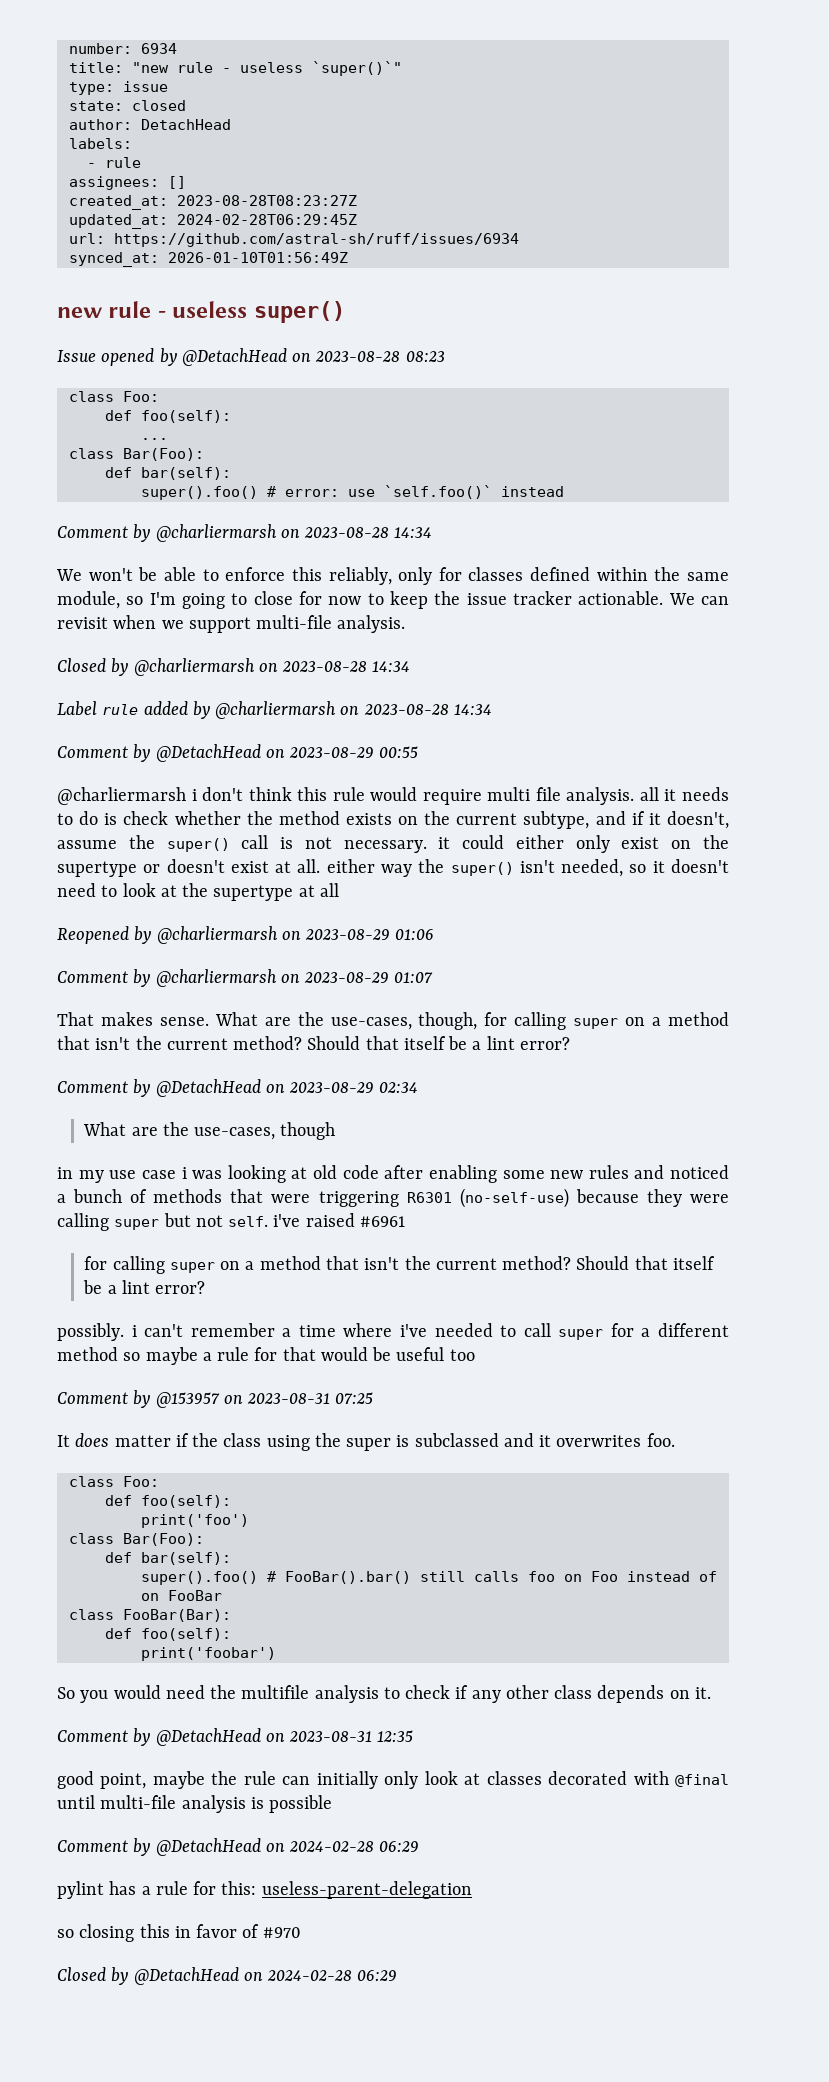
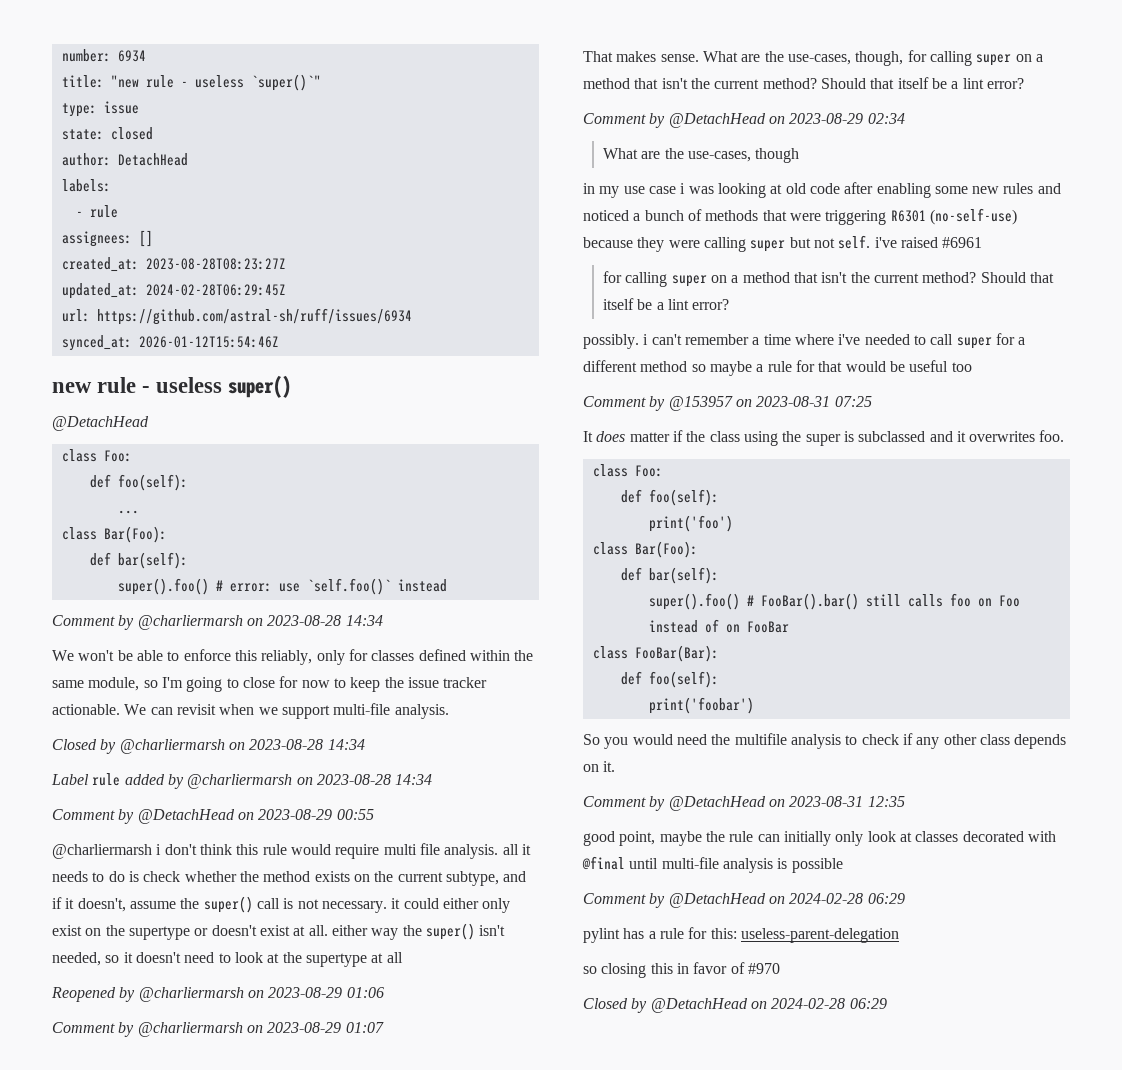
[167,252,348,263] 2026-01-10T01:56:49Z -> [138,336,279,348] 2026-01-12T15:54:46Z
[57,348,445,366] Issue opened by @DetachHead on 2023-08-28 08:23 -> [52,416,149,431] @DetachHead

